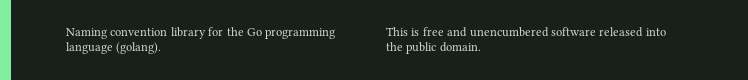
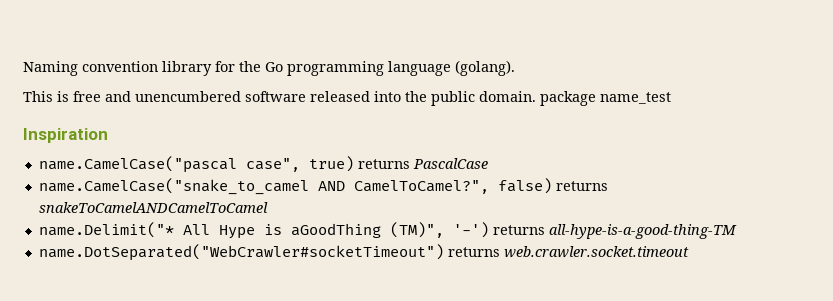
(481, 47) none -> [540,91,671,106] [23,128,108,143] [38,156,488,173] [38,178,608,195] [38,202,268,213] [38,222,737,239] [38,244,689,261] package name_test // Inspiration // name.CamelCase("pascal case", true) returns PascalCase // name.CamelCase("snake_to_camel AND CamelToCamel?", false) returns snakeToCamelANDCamelToCamel // name.Delimit("* All Hype is aGoodThing (TM)", '-') returns all-hype-is-a-good-thing-TM // name.DotSeparated("WebCrawler#socketTimeout") returns web.crawler.socket.timeout

